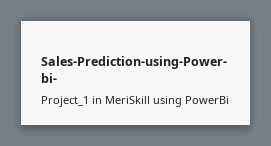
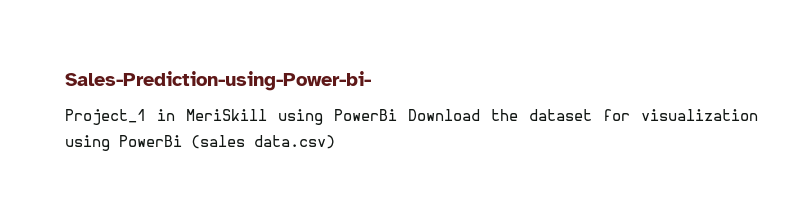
(229, 100) none -> [408,109,758,121] [65,135,335,151] Download the dataset for visualization using PowerBi (sales data.csv)

